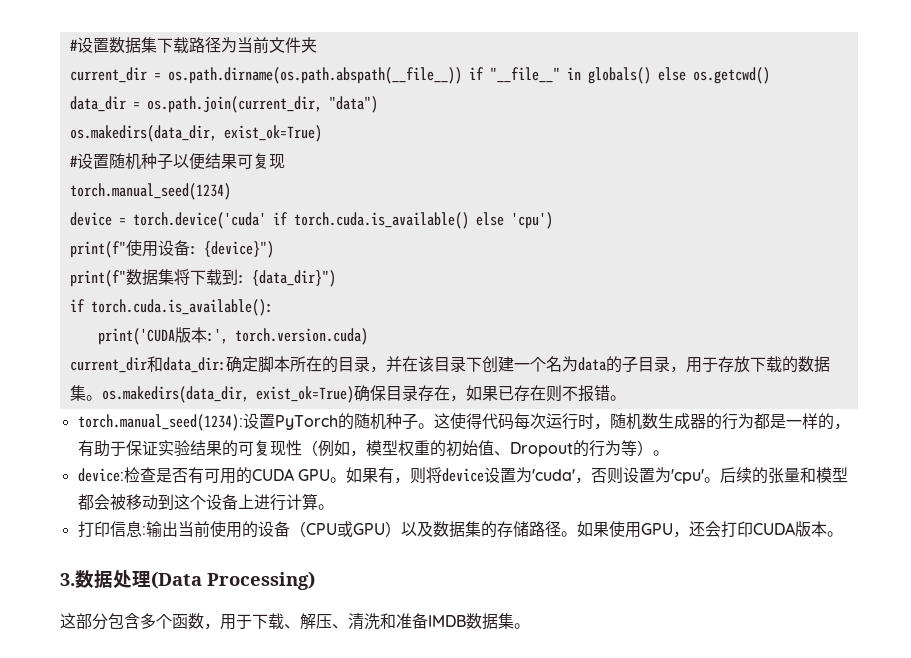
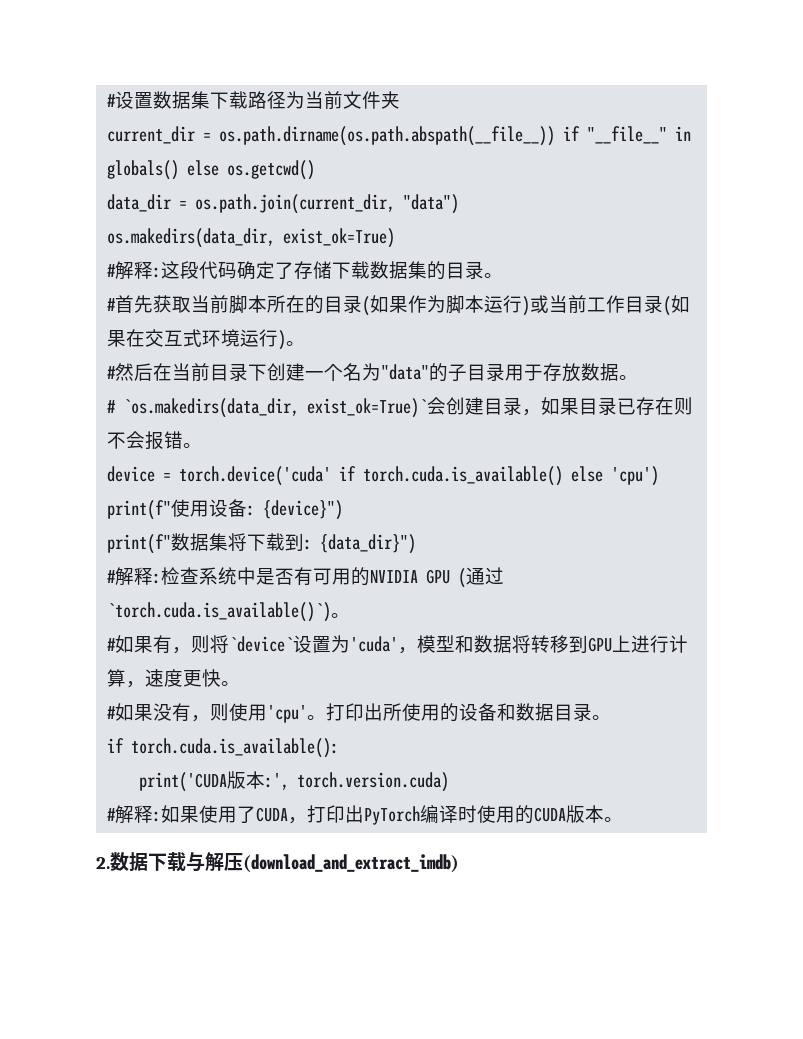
[76,153,285,170] [69,183,231,200] 设置随机种子以便结果可复现 // torch.manual_seed(1234) -> [115,261,504,280] [107,295,691,316] [107,329,306,350] [107,363,639,382] [107,397,694,418] [107,431,203,450] 解释:这段代码确定了存储下载数据集的目录。 // #首先获取当前脚本所在的目录(如果作为脚本运行)或当前工作目录(如果在交互式环境运行)。 // #然后在当前目录下创建一个名为"data"的子目录用于存放数据。 // # `os.makedirs(data_dir, exist_ok=True)`会创建目录，如果目录已存在则不会报错。
(336, 278) none -> [107,567,505,588] [107,602,351,622] [107,635,689,654] [107,669,241,688] [107,703,612,723] // #解释:检查系统中是否有可用的NVIDIA GPU (通过`torch.cuda.is_available()`)。 // #如果有，则将`device`设置为'cuda'，模型和数据将转移到GPU上进行计算，速度更快。 // #如果没有，则使用'cpu'。打印出所使用的设备和数据目录。
[69,356,830,373] [69,385,626,403] [77,413,850,431] [77,440,669,457] [77,467,848,484] [77,493,334,511] [77,521,843,538] [60,570,315,590] [60,613,530,630] current_dir和data_dir:确定脚本所在的目录，并在该目录下创建一个名为data的子目录，用于存放下载的数据集。os.makedirs(data_dir, exist_ok=True)确保目录存在，如果已存在则不报错。 // torch.manual_seed(1234):设置PyTorch的随机种子。这使得代码每次运行时，随机数生成器的行为都是一样的，有助于保证实验结果的可复现性（例如，模型权重的初始值、Dropout的行为等）。 // device:检查是否有可用的CUDA GPU。如果有，则将device设置为'cuda'，否则设置为'cpu'。后续的张量和模型都会被移动到这个设备上进行计算。 // 打印信息:输出当前使用的设备（CPU或GPU）以及数据集的存储路径。如果使用GPU，还会打印CUDA版本。 // 3.数据处理(Data Processing) // 这部分包含多个函数，用于下载、解压、清洗和准备IMDB数据集。 -> [107,805,624,825] [96,852,459,873] #解释:如果使用了CUDA，打印出PyTorch编译时使用的CUDA版本。 // 2.数据下载与解压(download_and_extract_imdb)

